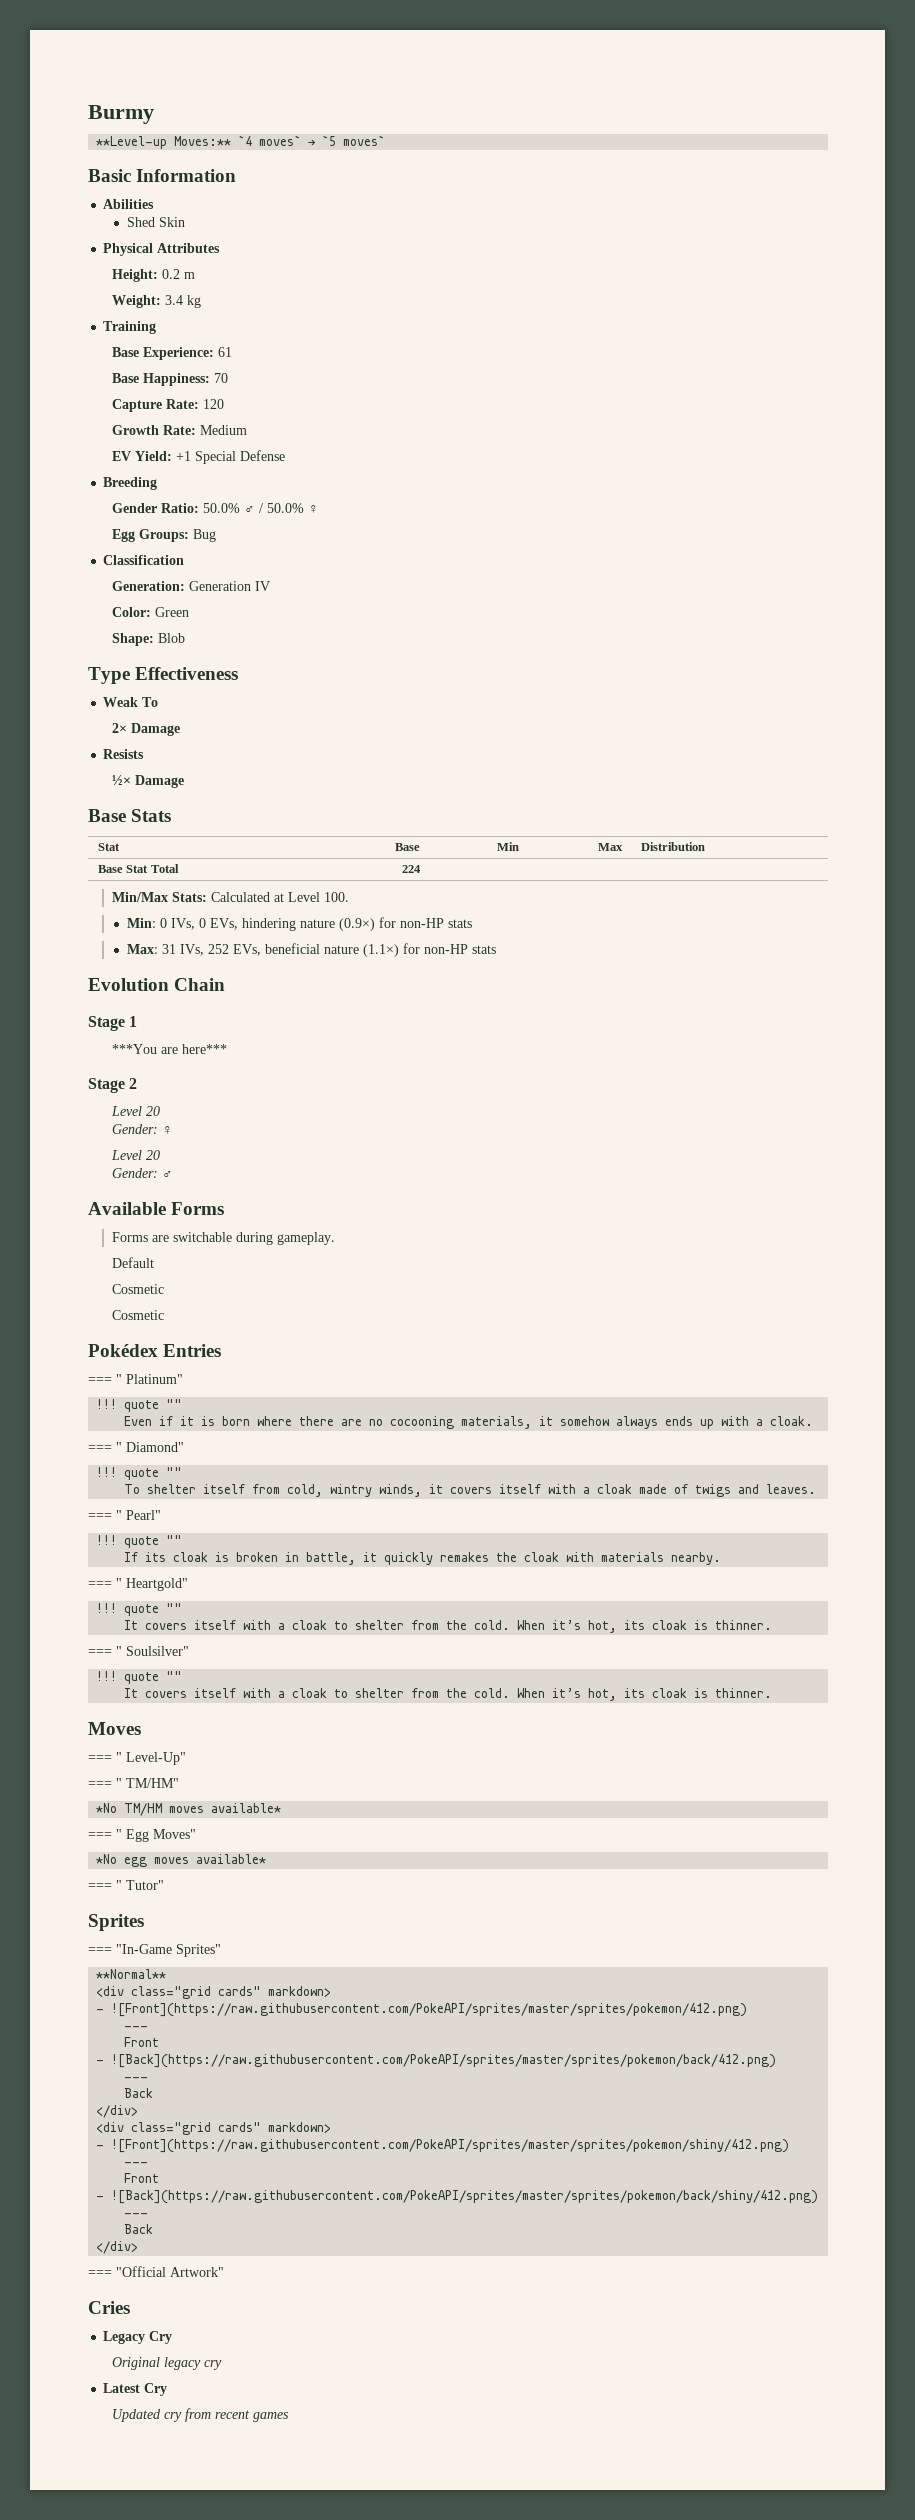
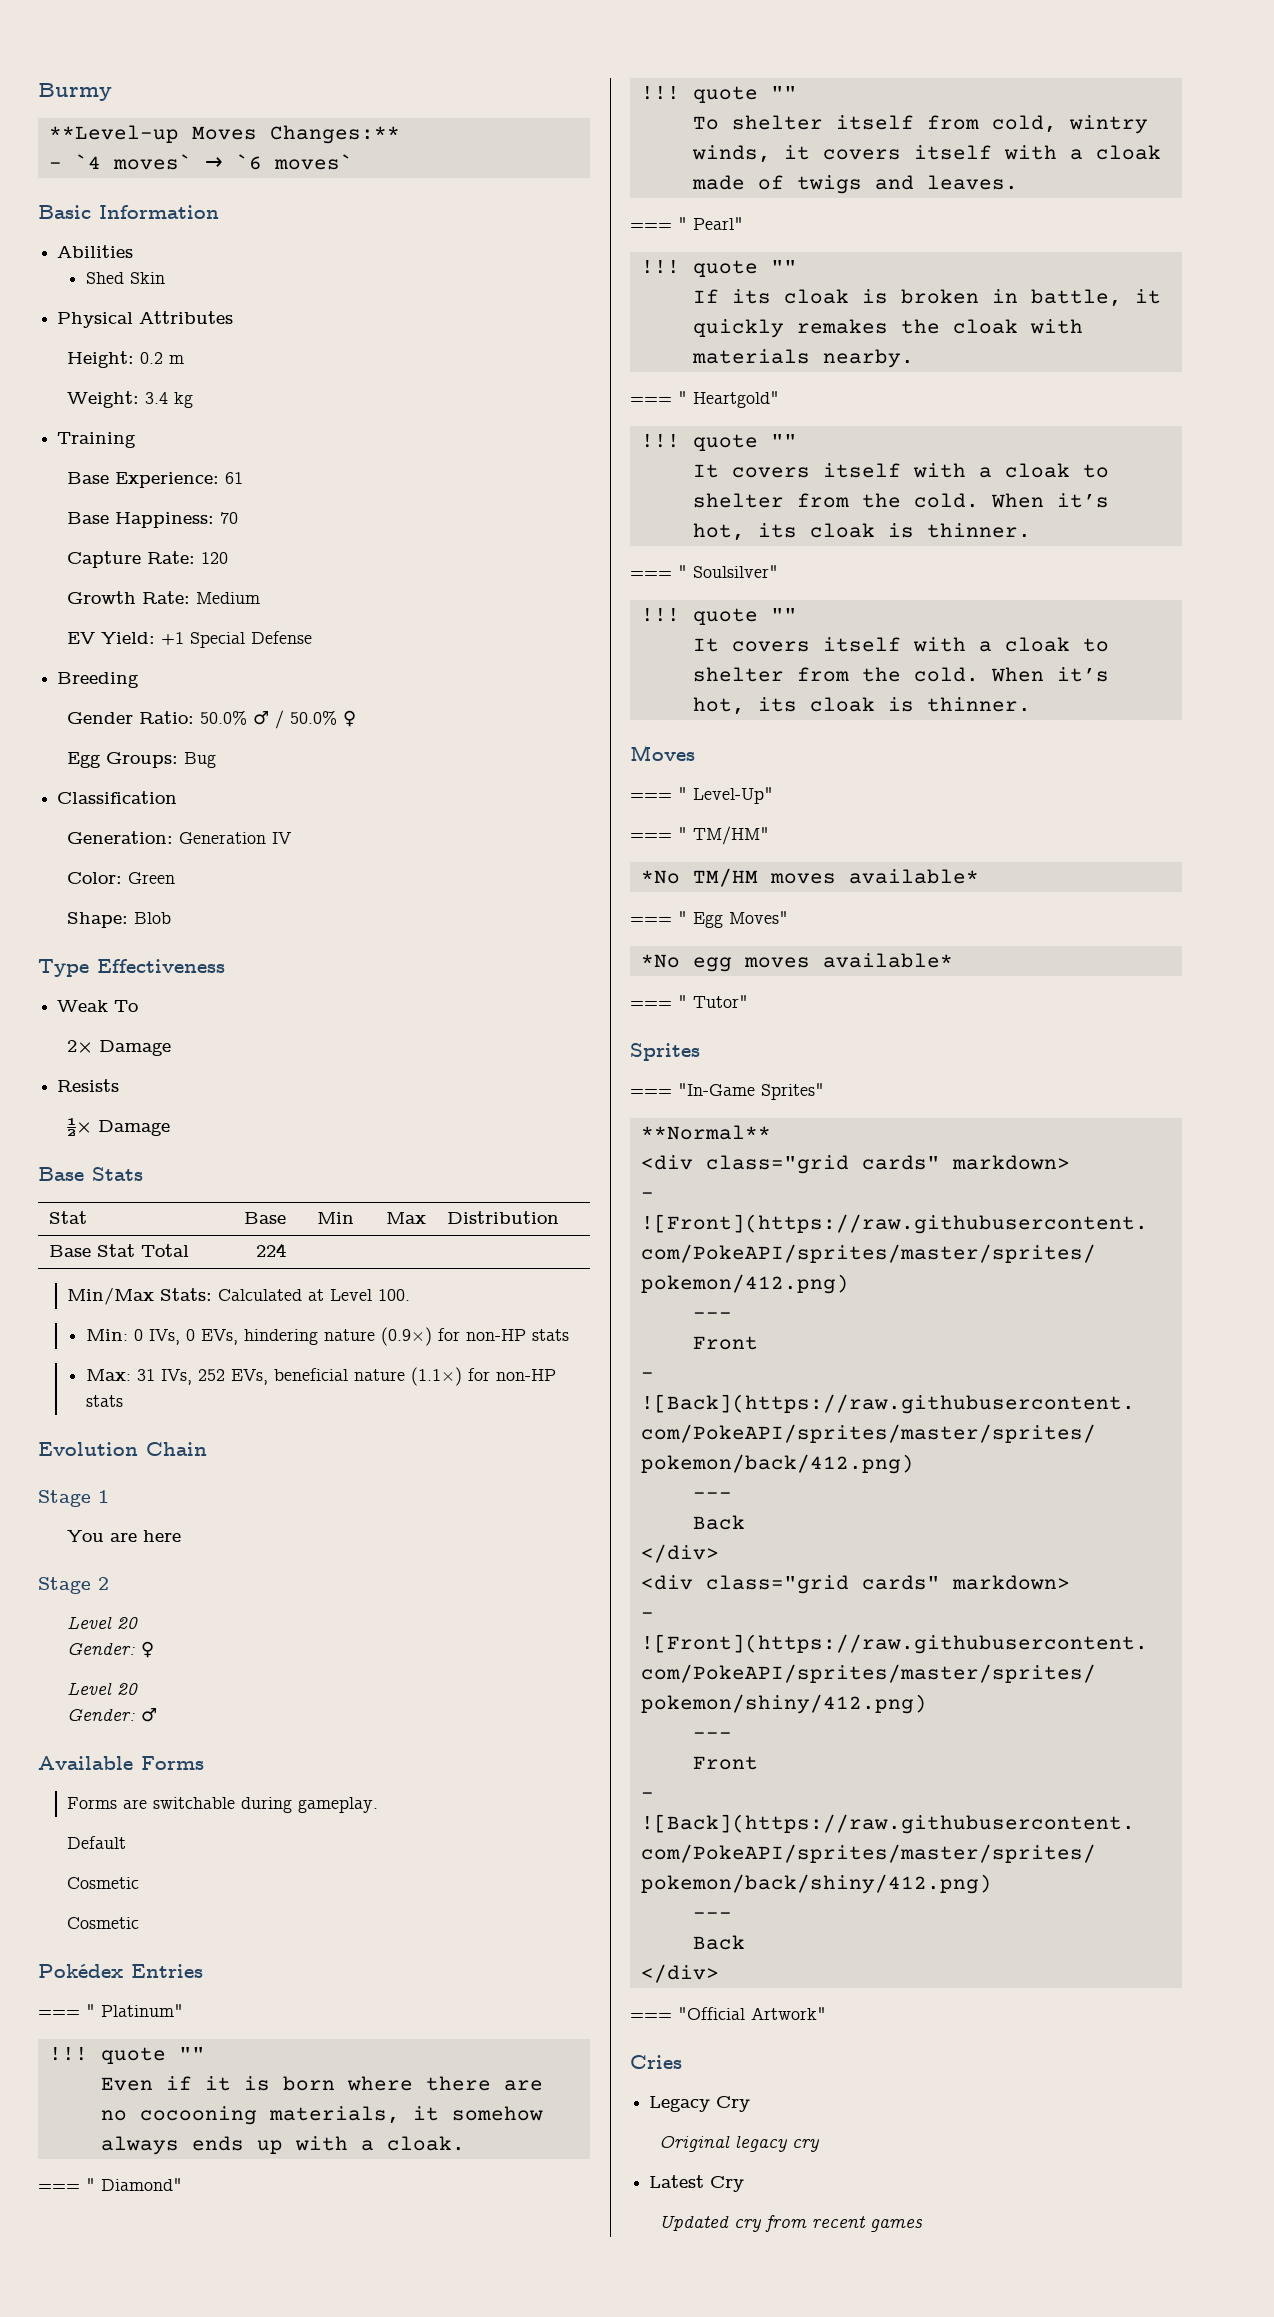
[174,136,232,146] Moves:** -> [191,125,400,144] [48,162,62,169] Moves Changes:** // -
[322,135,337,146] `5 -> [235,154,262,170] `6
[111,1044,227,1054] ***You are here*** -> [66,1530,181,1542] You are here

